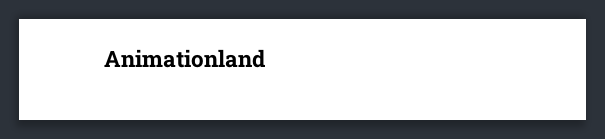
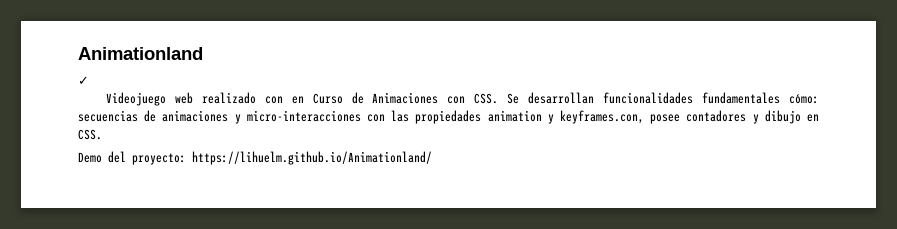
(265, 58) none -> [78,76,89,85] [105,92,819,106] [78,110,820,124] [78,129,102,140] [78,151,432,165] // ✓ // Videojuego web realizado con en Curso de Animaciones con CSS. Se desarrollan funcionalidades fundamentales cómo: secuencias de animaciones y micro-interacciones con las propiedades animation y keyframes.con, posee contadores y dibujo en CSS. // Demo del proyecto: https://lihuelm.github.io/Animationland/

